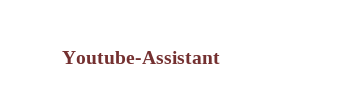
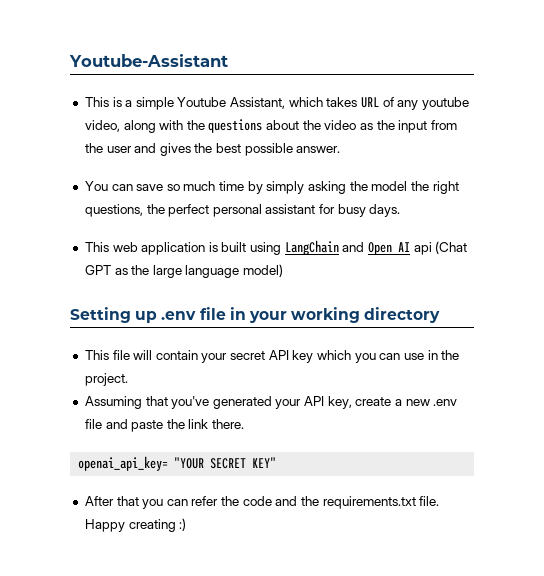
(220, 57) none -> [84,97,469,110] [84,119,457,133] [84,143,341,156] [84,181,459,194] [84,204,401,217] [84,240,468,255] [84,264,284,278] [70,307,441,323] [84,350,460,363] [84,373,128,386] [84,396,458,409] [84,419,245,432] [78,456,277,471] [84,496,440,509] [84,518,187,532] // This is a simple Youtube Assistant, which takes URL of any youtube video, along with the questions about the video as the input from the user and gives the best possible answer. // You can save so much time by simply asking the model the right questions, the perfect personal assistant for busy days. // This web application is built using LangChain and Open AI api (Chat GPT as the large language model) // Setting up .env file in your working directory // This file will contain your secret API key which you can use in the project. // Assuming that you've generated your API key, create a new .env file and paste the link there. // openai_api_key= "YOUR SECRET KEY" // After that you can refer the code and the requirements.txt file. Happy creating :)

